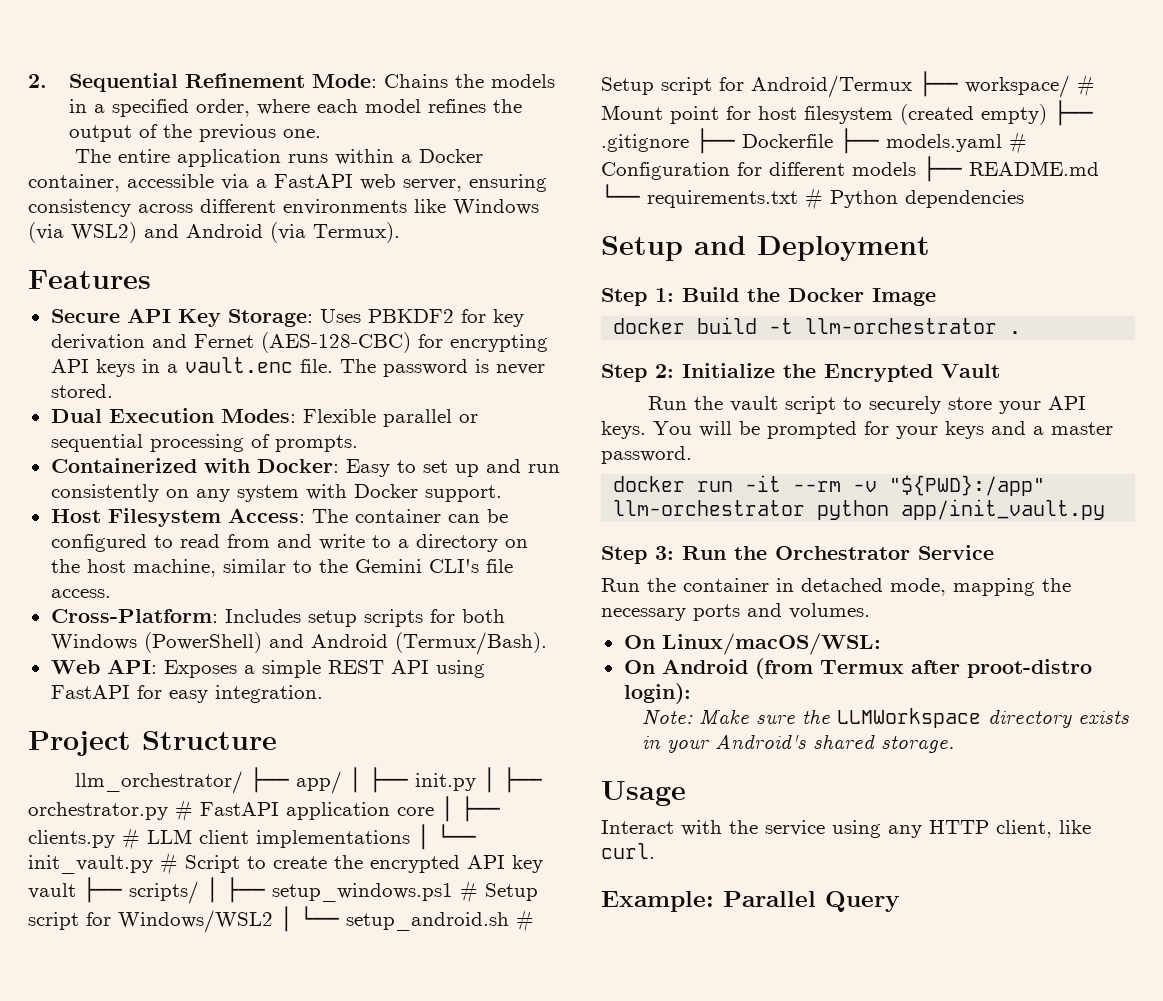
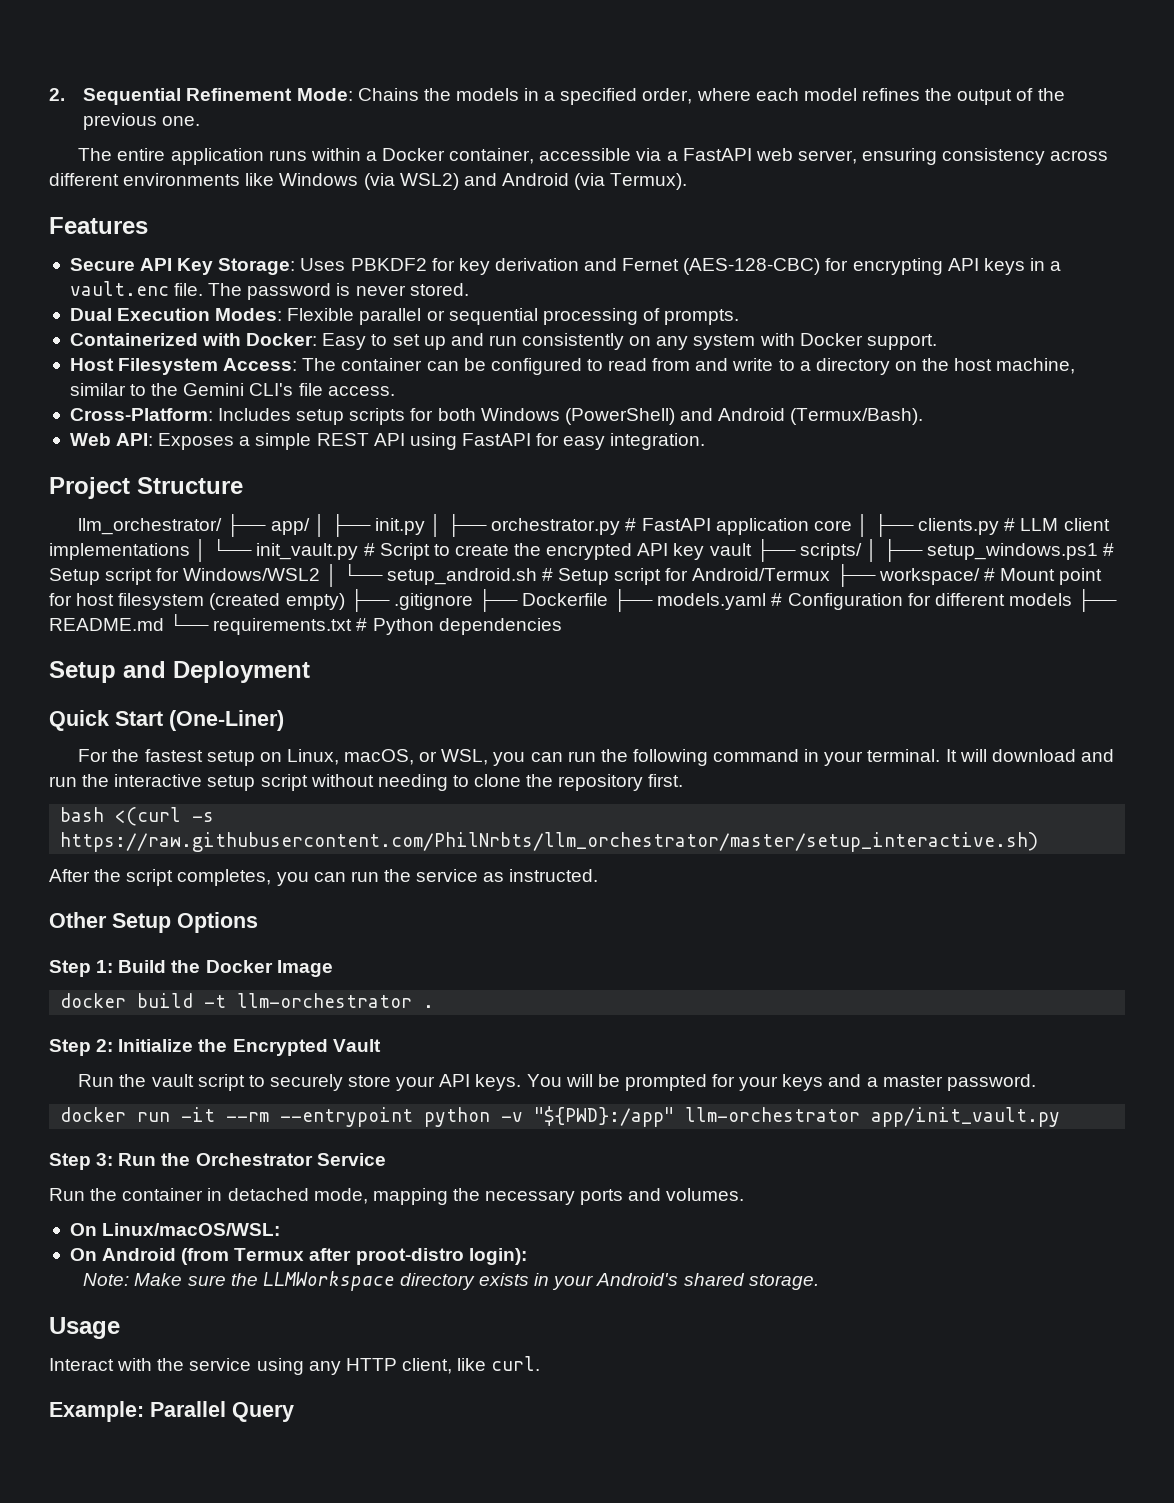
(930, 248) none -> [49,710,284,731] [78,749,1114,766] [49,774,684,791] [60,807,215,826] [60,832,1039,852] [49,869,599,886] [49,912,258,933] // Quick Start (One-Liner) // For the fastest setup on Linux, macOS, or WSL, you can run the following command in your terminal. It will download and run the interactive setup script without needing to clone the repository first. // bash <(curl -s https://raw.githubusercontent.com/PhilNrbts/llm_orchestrator/master/setup_interactive.sh) // After the script completes, you can run the service as instructed. // Other Setup Options
(842, 486) none -> [280,1107,491,1127] --entrypoint python
[817,500,890,520] python -> (861, 1114) none

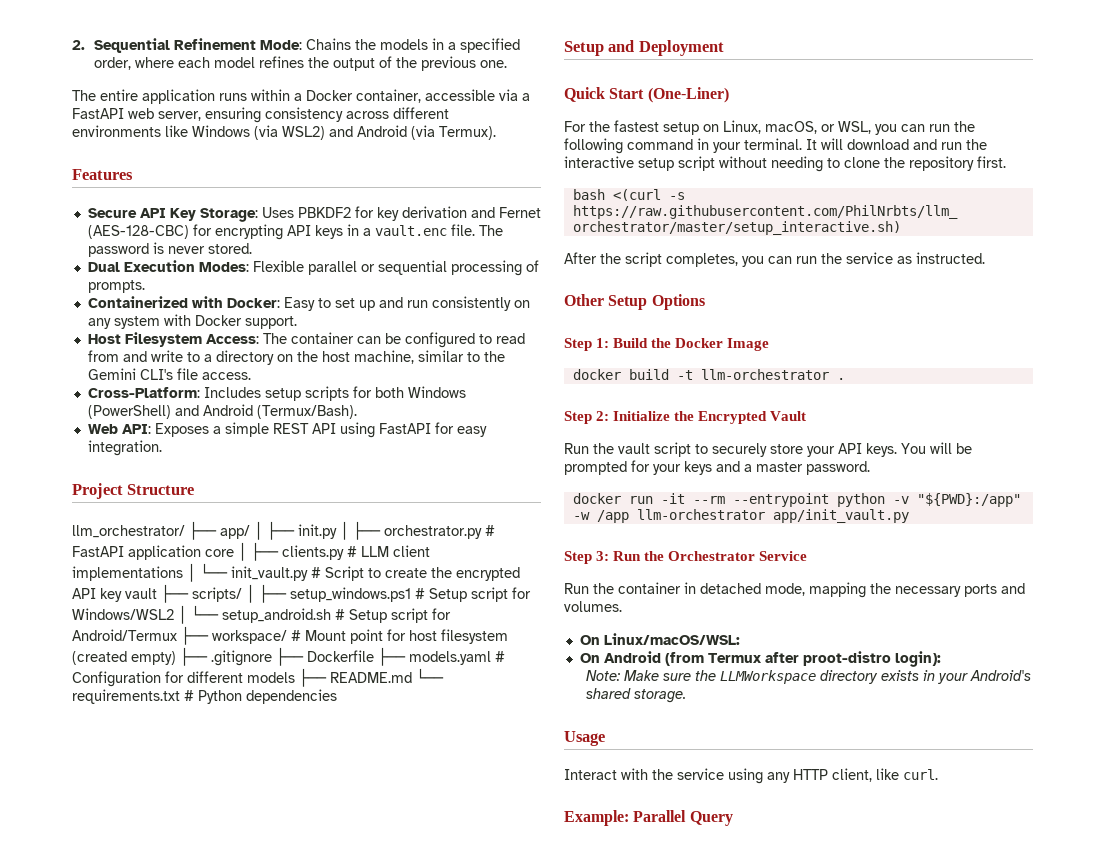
(675, 1116) none -> [572,510,629,523] -w /app

